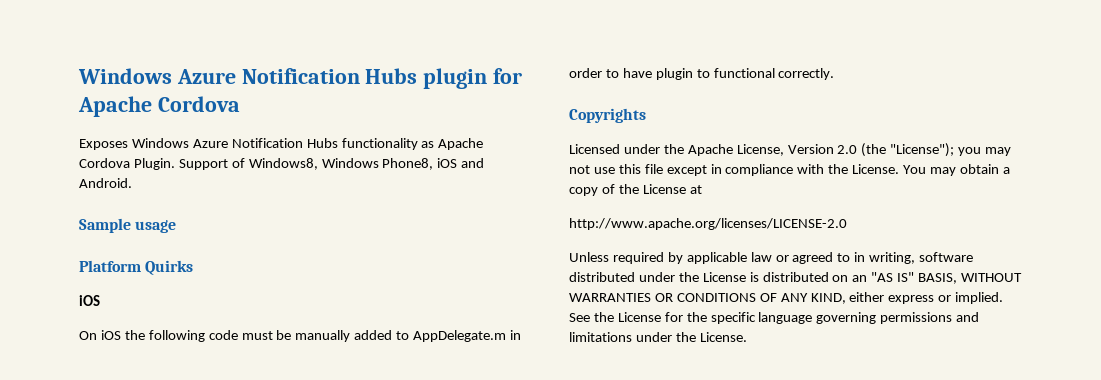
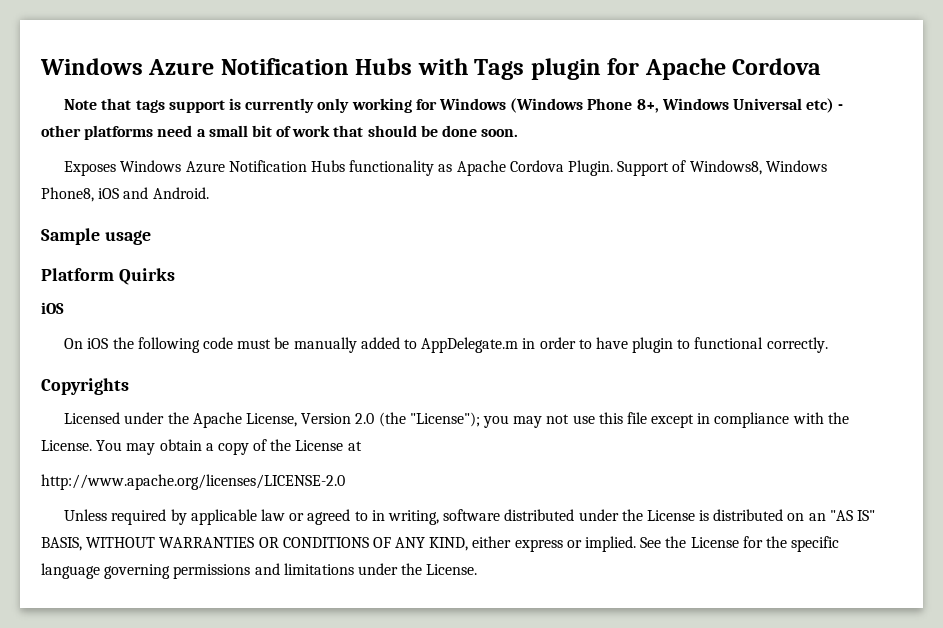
[78,68,418,84] Windows Azure Notification Hubs -> [40,58,525,80] Windows Azure Notification Hubs with Tags
(240, 104) none -> [64,98,844,113] [41,125,519,140] // Note that tags support is currently only working for Windows (Windows Phone 8+, Windows Universal etc) - other platforms need a small bit of work that should be done soon.

